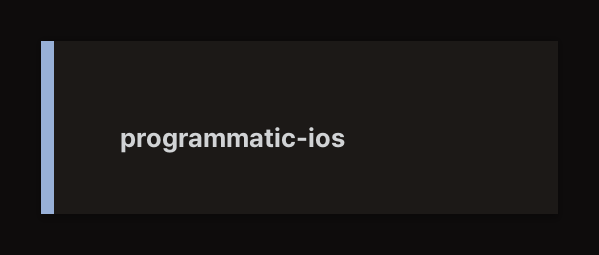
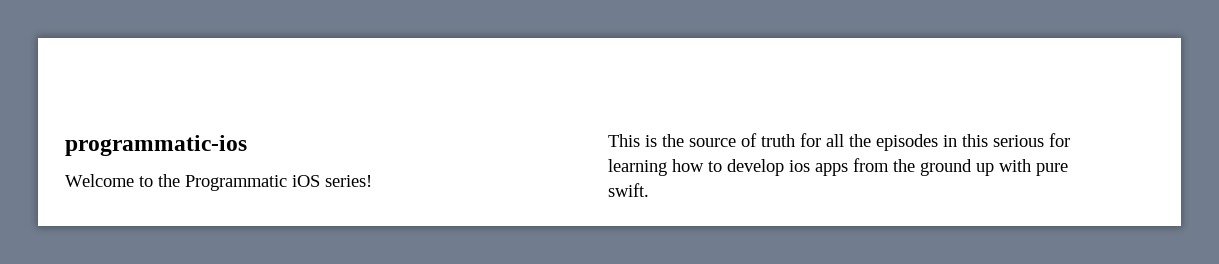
(345, 140) none -> [65,174,372,191] [608,133,1070,151] [608,158,1068,176] [608,183,649,197] // Welcome to the Programmatic iOS series! // This is the source of truth for all the episodes in this serious for learning how to develop ios apps from the ground up with pure swift.

